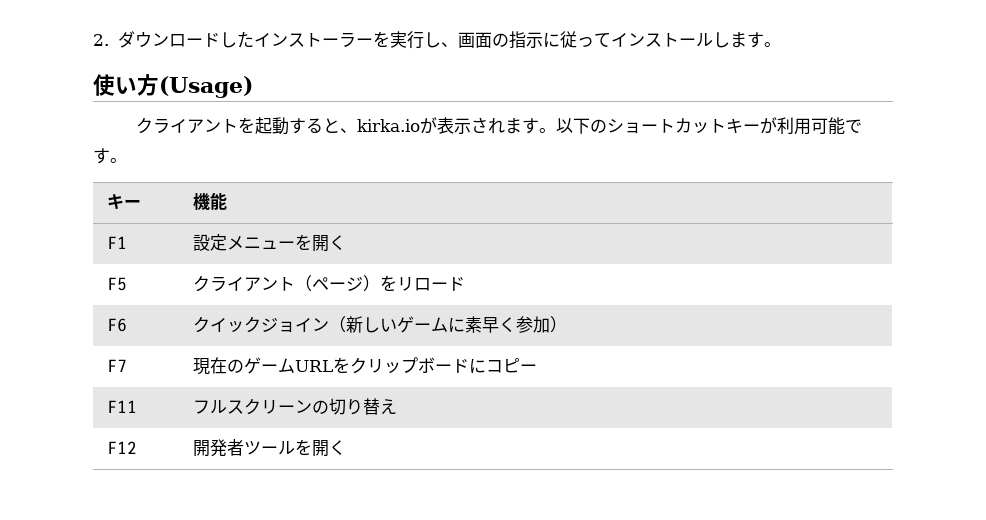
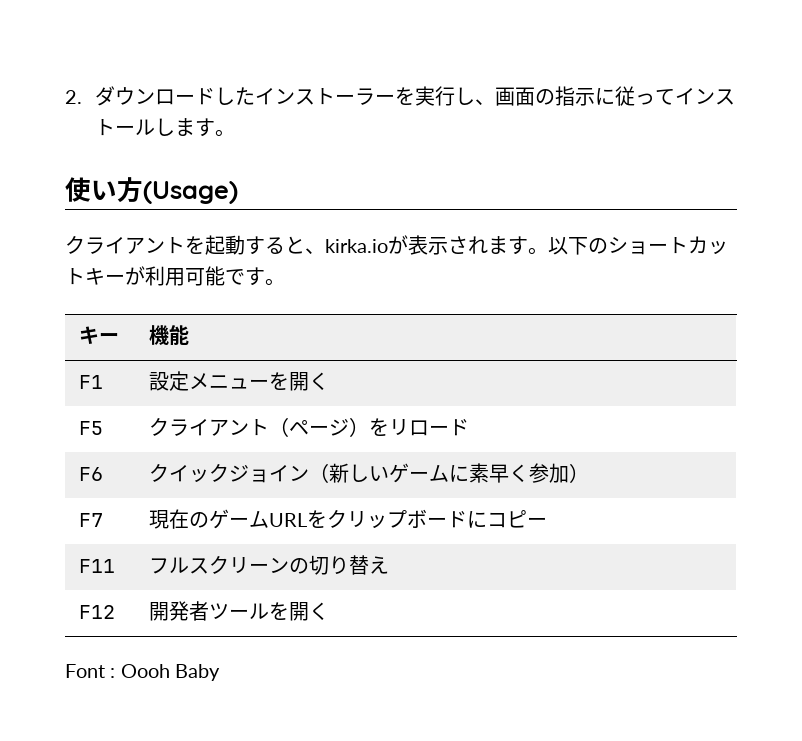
(346, 447) none -> [65,664,221,681] // Font : Oooh Baby

